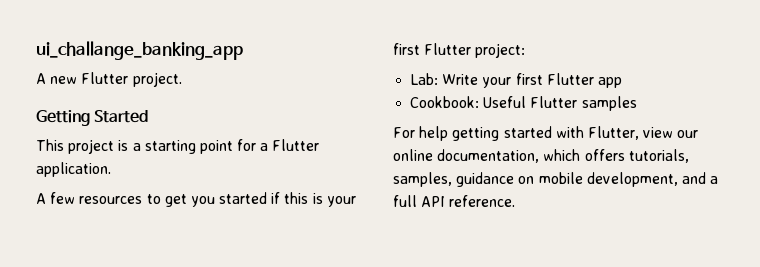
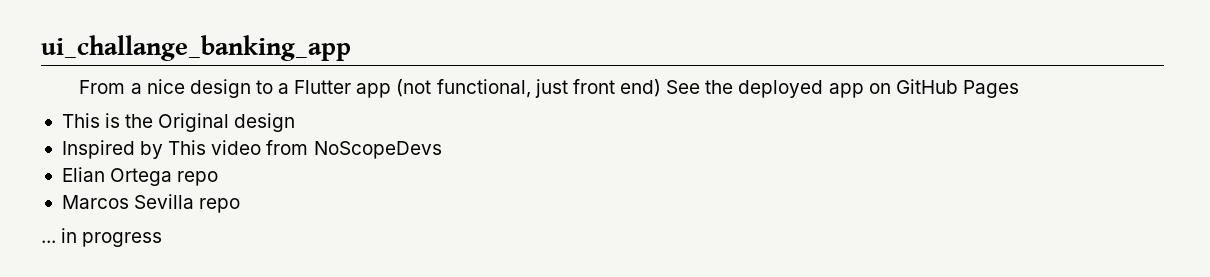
[36,72,182,87] [36,110,149,126] [36,139,320,154] [36,162,111,177] [36,192,356,207] [393,43,526,58] [410,73,622,88] [410,96,637,111] [393,126,699,141] [393,149,689,163] [393,172,719,187] [393,195,516,207] A new Flutter project. // Getting Started // This project is a starting point for a Flutter application. // A few resources to get you started if this is your first Flutter project: // Lab: Write your first Flutter app // Cookbook: Useful Flutter samples // For help getting started with Flutter, view our online documentation, which offers tutorials, samples, guidance on mobile development, and a full API reference. -> [79,79,1019,98] [61,113,296,132] [61,140,442,159] [61,167,219,186] [61,194,241,213] [41,228,163,247] From a nice design to a Flutter app (not functional, just front end) See the deployed app on GitHub Pages // This is the Original design // Inspired by This video from NoScopeDevs // Elian Ortega repo // Marcos Sevilla repo // ... in progress

